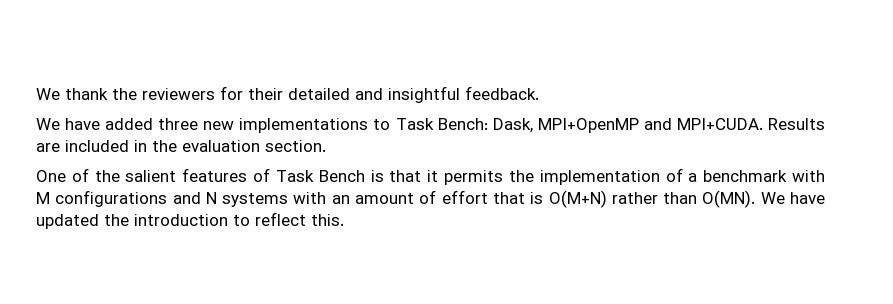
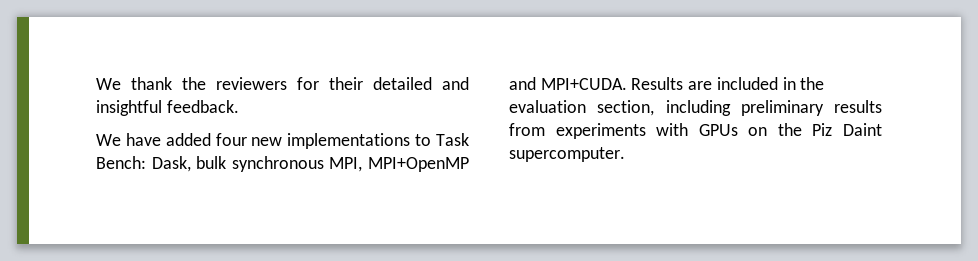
[158,118,199,130] three -> [215,133,247,146] four
(533, 125) none -> [196,156,363,172] bulk synchronous MPI,
[265,140,326,152] [36,168,825,185] [36,190,825,208] [36,212,344,229] section. // One of the salient features of Task Bench is that it permits the implementation of a benchmark with M configurations and N systems with an amount of effort that is O(M+N) rather than O(MN). We have updated the introduction to reflect this. -> [597,100,882,116] [509,123,882,139] [509,147,625,162] section, including preliminary results from experiments with GPUs on the Piz Daint supercomputer.

